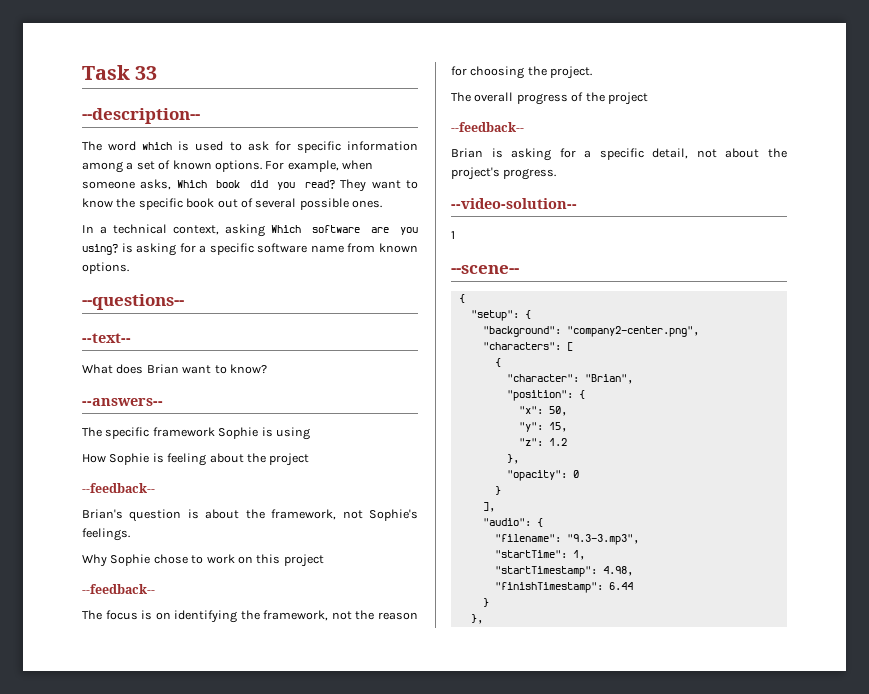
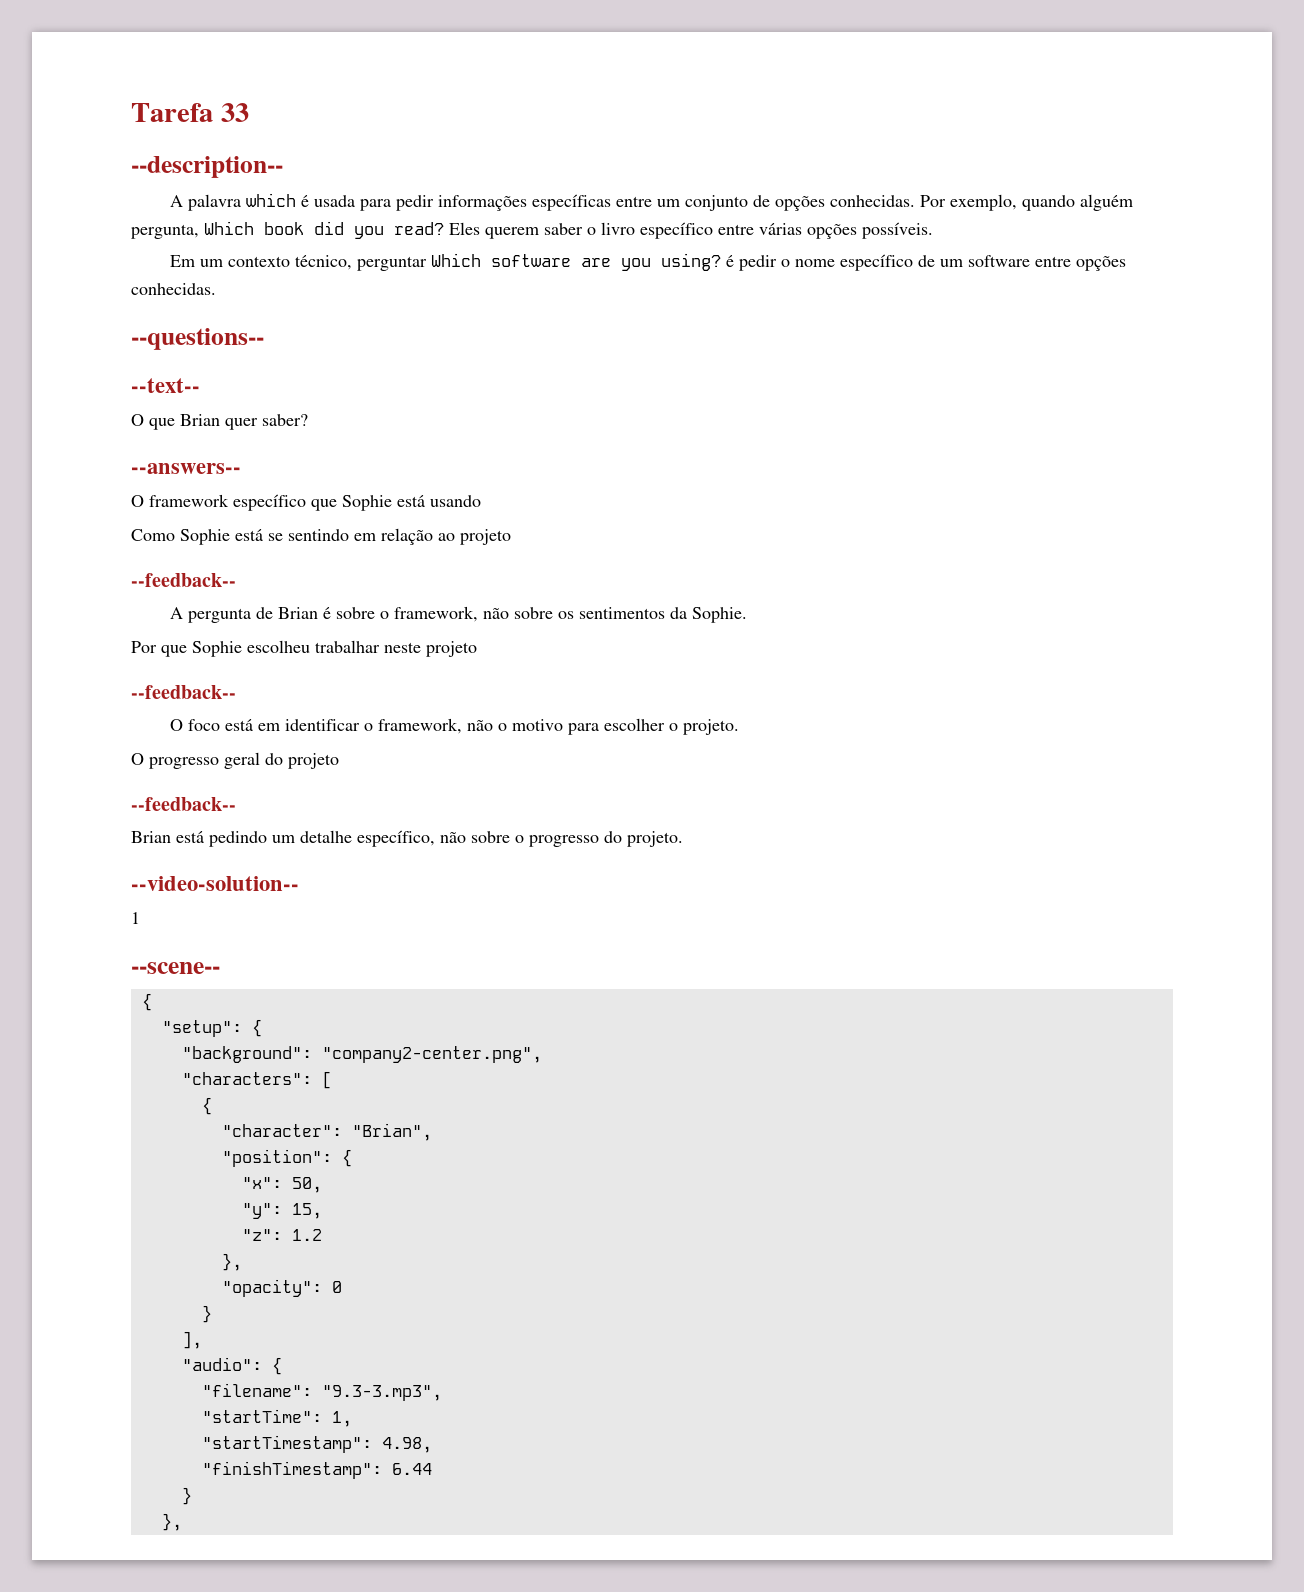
[82,65,130,80] Task -> [131,103,213,122] Tarefa
[82,141,418,153] [82,160,373,173] [82,179,172,190] The word which is used to ask for specific information among a set of known options. For example, when someone asks, -> [170,193,1134,211] [131,224,199,239] A palavra which é usada para pedir informações específicas entre um conjunto de opções conhecidas. Por exemplo, quando alguém pergunta,
[340,179,418,192] [82,198,382,210] [82,224,266,237] They want to know the specific book out of several possible ones. // In a technical context, asking -> [449,222,933,239] [170,255,428,271] Eles querem saber o livro específico entre várias opções possíveis. // Em um contexto técnico, perguntar
[121,243,418,256] [82,262,129,274] [82,294,184,310] [82,333,131,343] [82,364,267,374] [82,398,163,406] [82,427,310,440] [82,453,310,466] [82,483,155,493] [82,509,418,522] [82,528,130,541] [82,554,324,567] [82,584,155,594] [82,610,418,623] [451,66,593,79] [451,92,648,105] [451,122,524,132] [451,148,787,161] [451,167,557,180] is asking for a specific software name from known options. // --questions-- // --text-- // What does Brian want to know? // --answers-- // The specific framework Sophie is using // How Sophie is feeling about the project // --feedback-- // Brian's question is about the framework, not Sophie's feelings. // Why Sophie chose to work on this project // --feedback-- // The focus is on identifying the framework, not the reason for choosing the project. // The overall progress of the project // --feedback-- // Brian is asking for a specific detail, not about the project's progress. -> [726,254,1127,271] [131,283,216,295] [131,328,264,350] [131,378,200,393] [131,414,308,430] [131,463,241,474] [131,494,481,511] [131,528,511,545] [131,573,236,587] [170,606,748,623] [131,640,477,657] [131,685,236,699] [170,718,740,735] [131,752,339,769] [131,797,236,811] [131,830,683,847] é pedir o nome específico de um software entre opções conhecidas. // --questions-- // --text-- // O que Brian quer saber? // --answers-- // O framework específico que Sophie está usando // Como Sophie está se sentindo em relação ao projeto // --feedback-- // A pergunta de Brian é sobre o framework, não sobre os sentimentos da Sophie. // Por que Sophie escolheu trabalhar neste projeto // --feedback-- // O foco está em identificar o framework, não o motivo para escolher o projeto. // O progresso geral do projeto // --feedback-- // Brian está pedindo um detalhe específico, não sobre o progresso do projeto.

